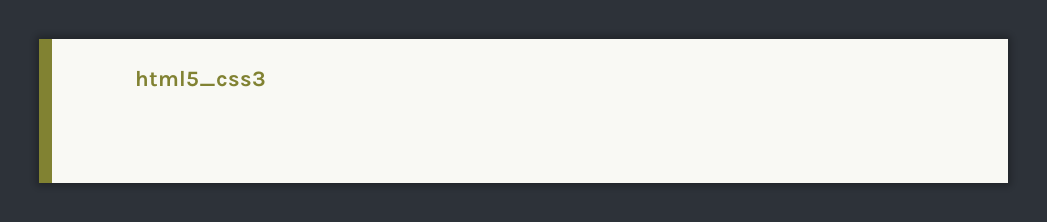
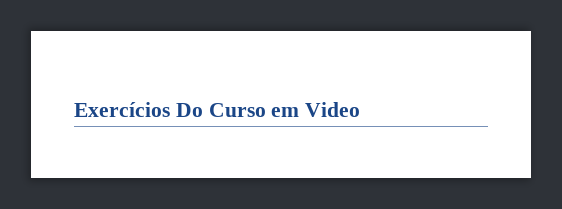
[135,70,266,87] html5_css3 -> [74,102,361,117] Exercícios Do Curso em Video

